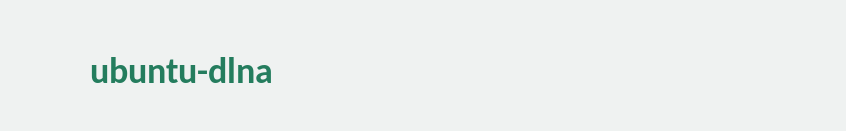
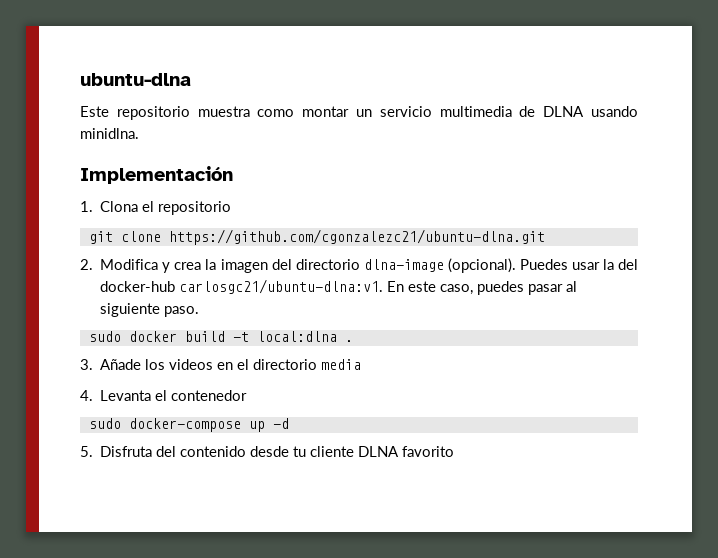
(273, 70) none -> [80,106,639,120] [80,128,139,139] [80,166,233,184] [80,201,232,215] [88,229,545,245] [80,258,638,273] [100,279,578,295] [100,303,200,317] [88,331,353,342] [80,359,362,370] [80,390,248,401] [88,418,289,432] [80,446,455,457] // Este repositorio muestra como montar un servicio multimedia de DLNA usando minidlna. // Implementación // 1. Clona el repositorio // git clone https://github.com/cgonzalezc21/ubuntu-dlna.git // 2. Modifica y crea la imagen del directorio dlna-image (opcional). Puedes usar la del docker-hub carlosgc21/ubuntu-dlna:v1. En este caso, puedes pasar al siguiente paso. // sudo docker build -t local:dlna . // 3. Añade los videos en el directorio media // 4. Levanta el contenedor // sudo docker-compose up -d // 5. Disfruta del contenido desde tu cliente DLNA favorito

